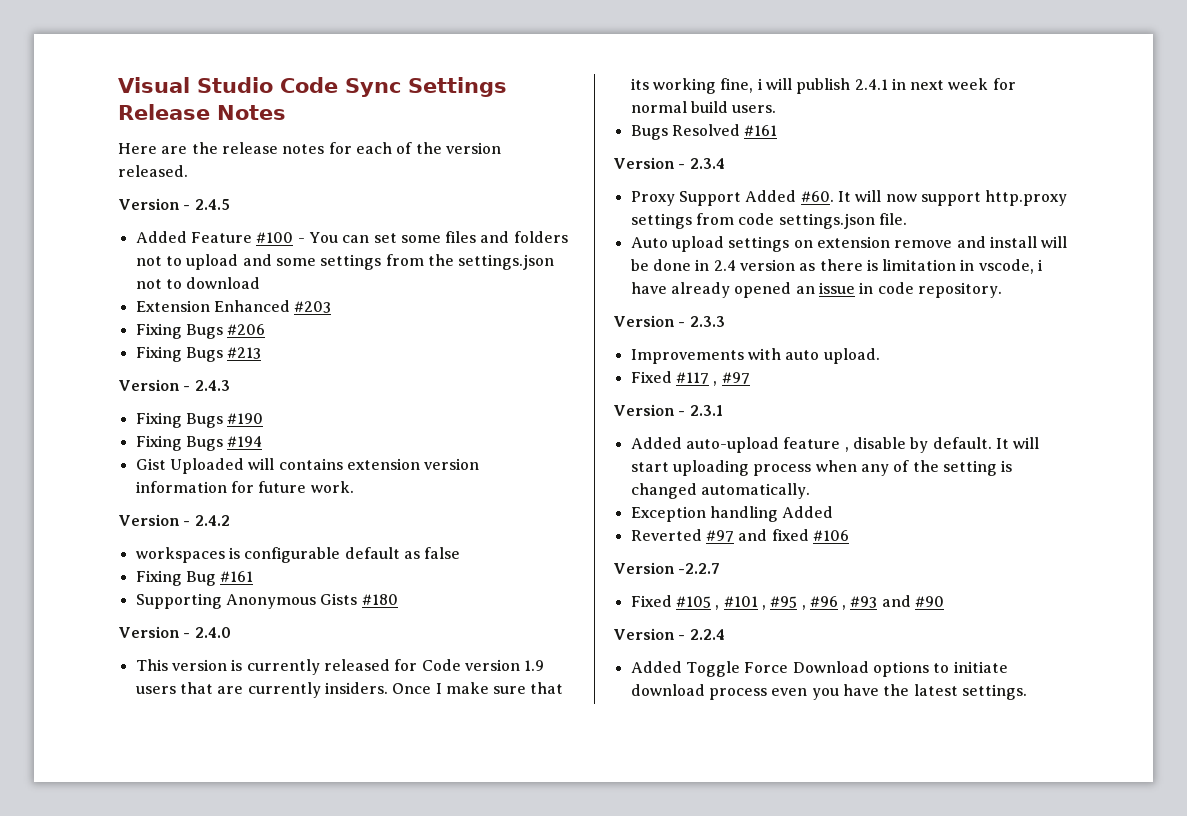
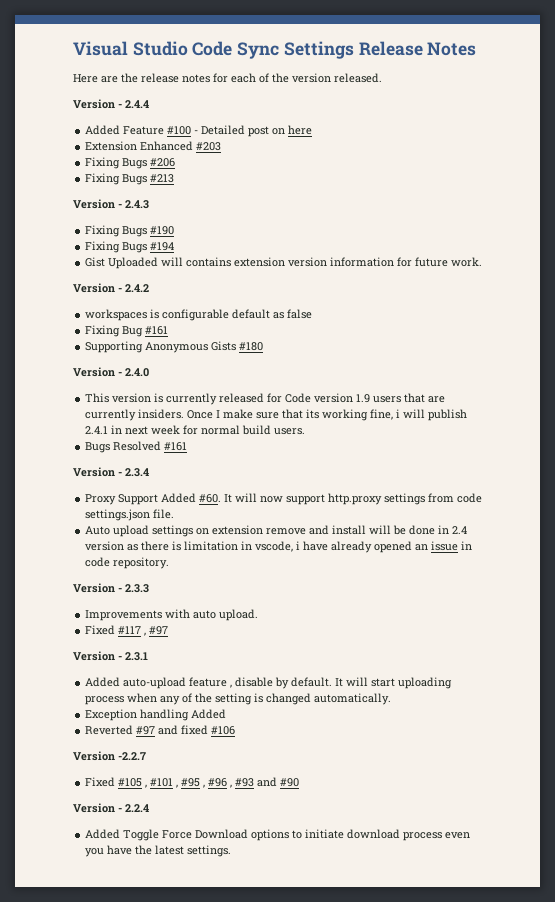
[194,199,230,210] 2.4.5 -> [125,100,149,108] 2.4.4
[308,231,568,243] [135,254,555,270] [135,277,261,289] You can set some files and folders not to upload and some settings from the settings.json not to download -> [201,125,313,137] Detailed post on here

